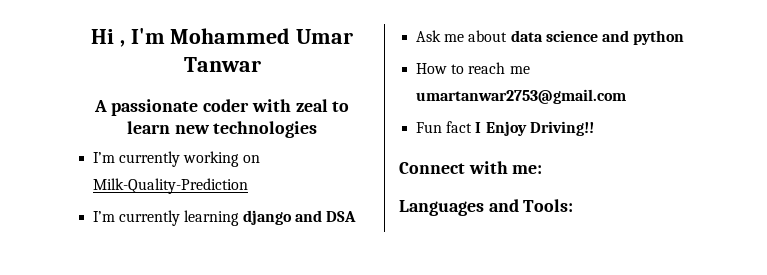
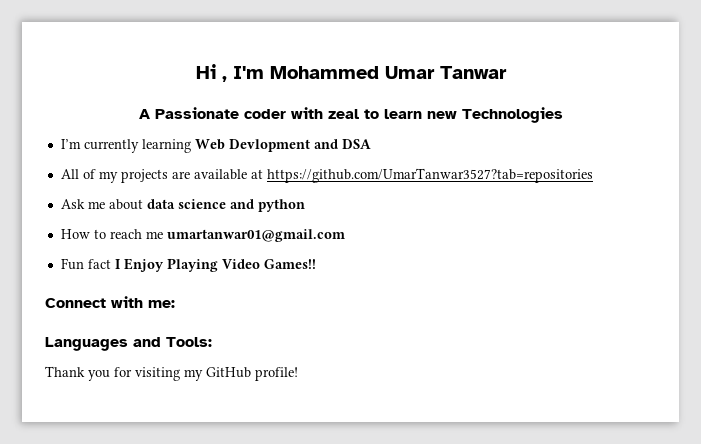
[111,99,199,116] passionate -> [154,107,239,119] Passionate
[213,121,318,138] [93,151,260,167] [93,178,249,194] technologies // I’m currently working on Milk-Quality-Prediction -> [461,107,563,123] Technologies
[242,210,292,225] django -> [194,139,310,152] Web Devlopment
(356, 216) none -> [60,168,593,183] // All of my projects are available at https://github.com/UmarTanwar3527?tab=repositories
[416,89,627,104] umartanwar2753@gmail.com -> [166,229,345,242] umartanwar01@gmail.com
[529,121,594,136] Driving!! -> [166,258,316,272] Playing Video Games!!
(574, 205) none -> [45,366,298,381] // Thank you for visiting my GitHub profile!

